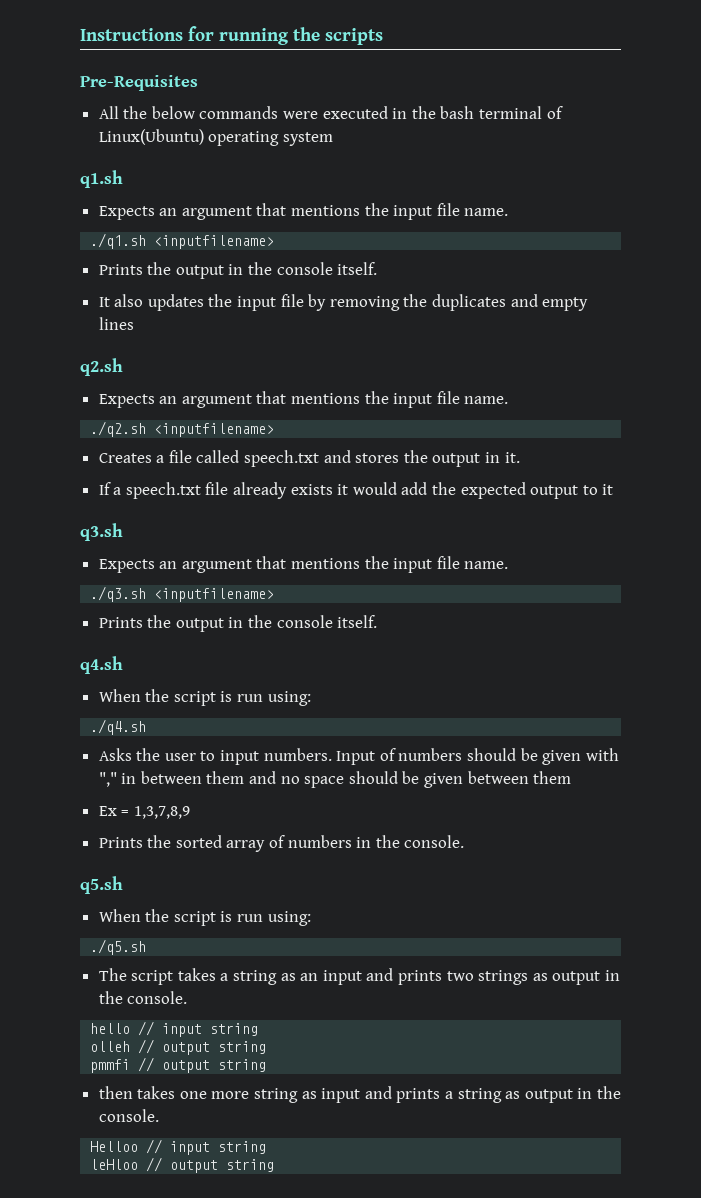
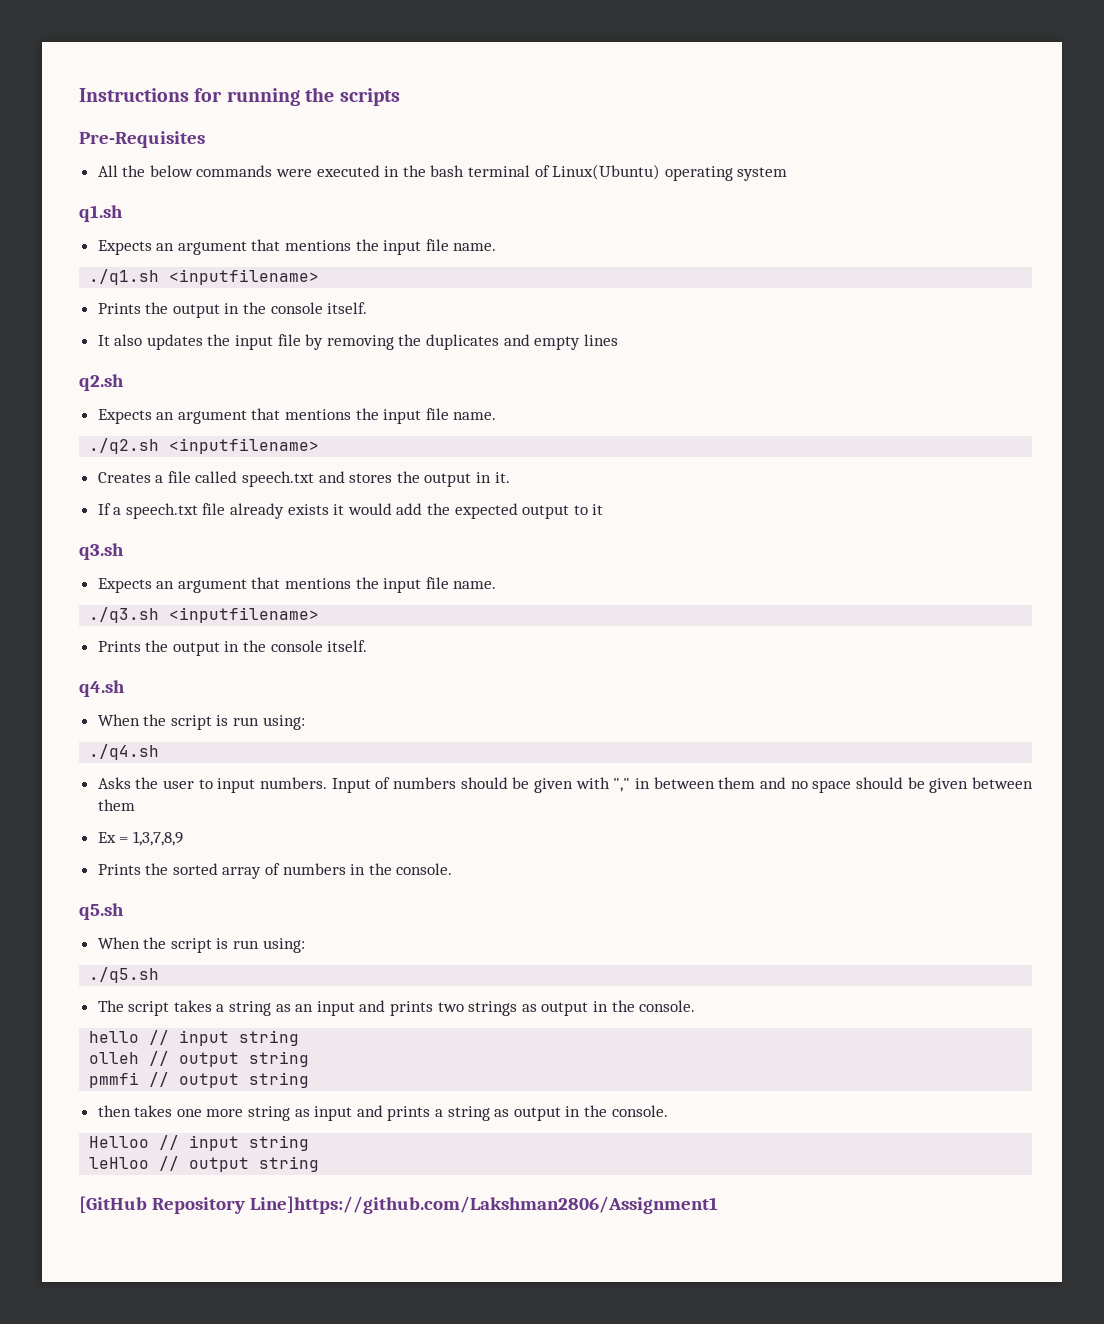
(275, 1165) none -> [79,1196,718,1214] // [GitHub Repository Line]https://github.com/Lakshman2806/Assignment1

